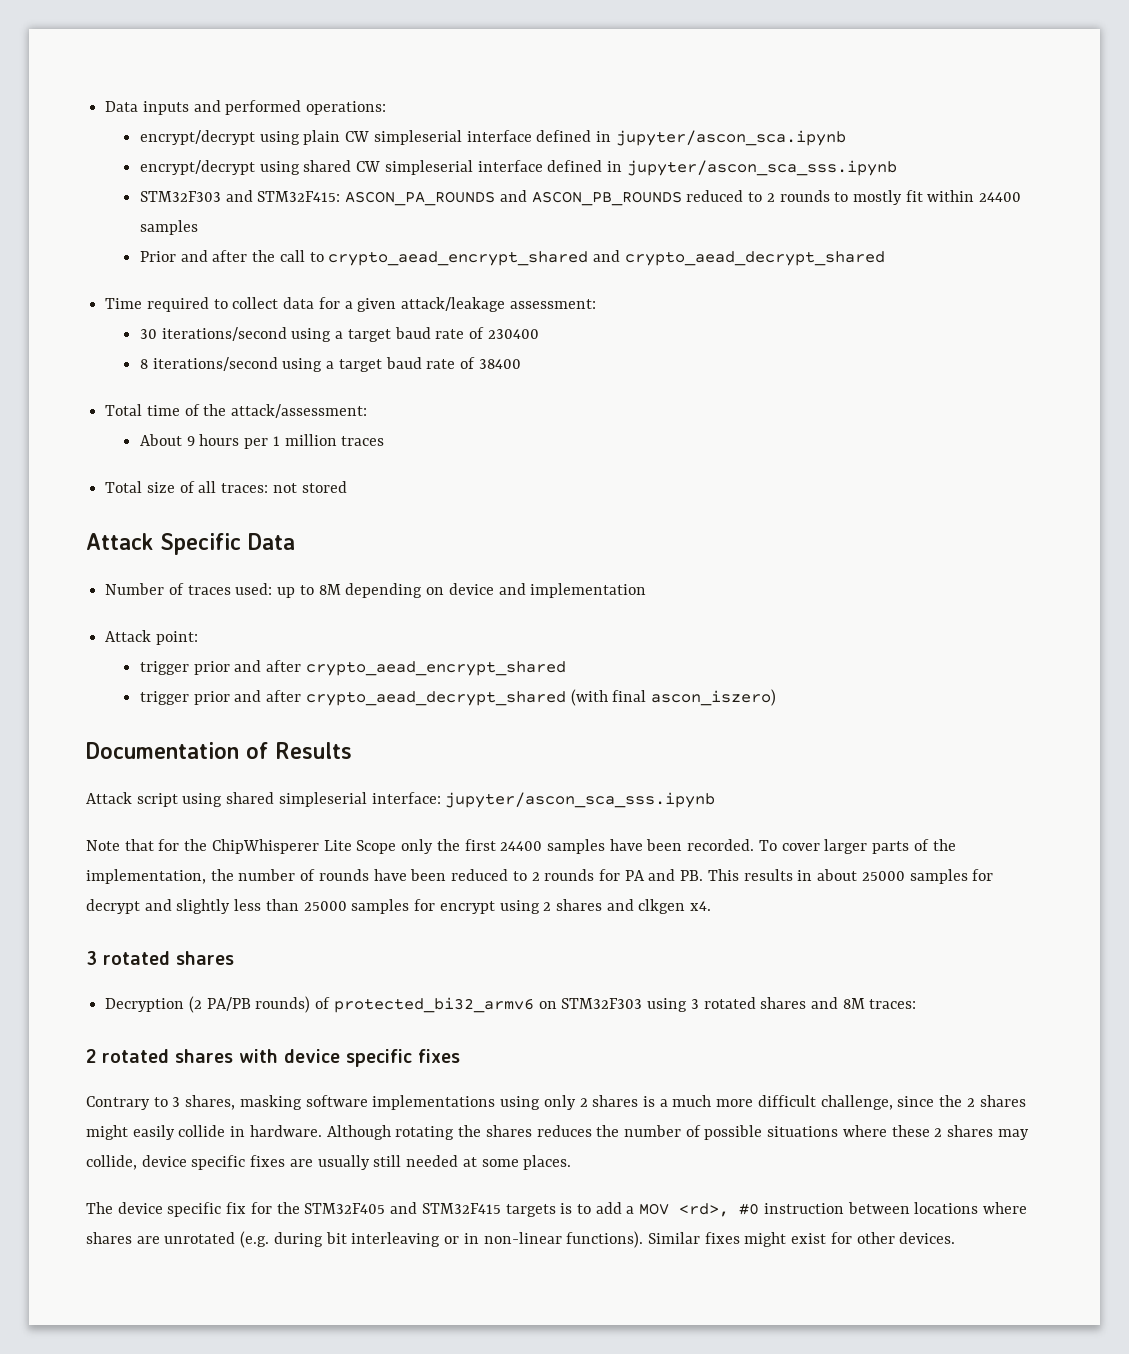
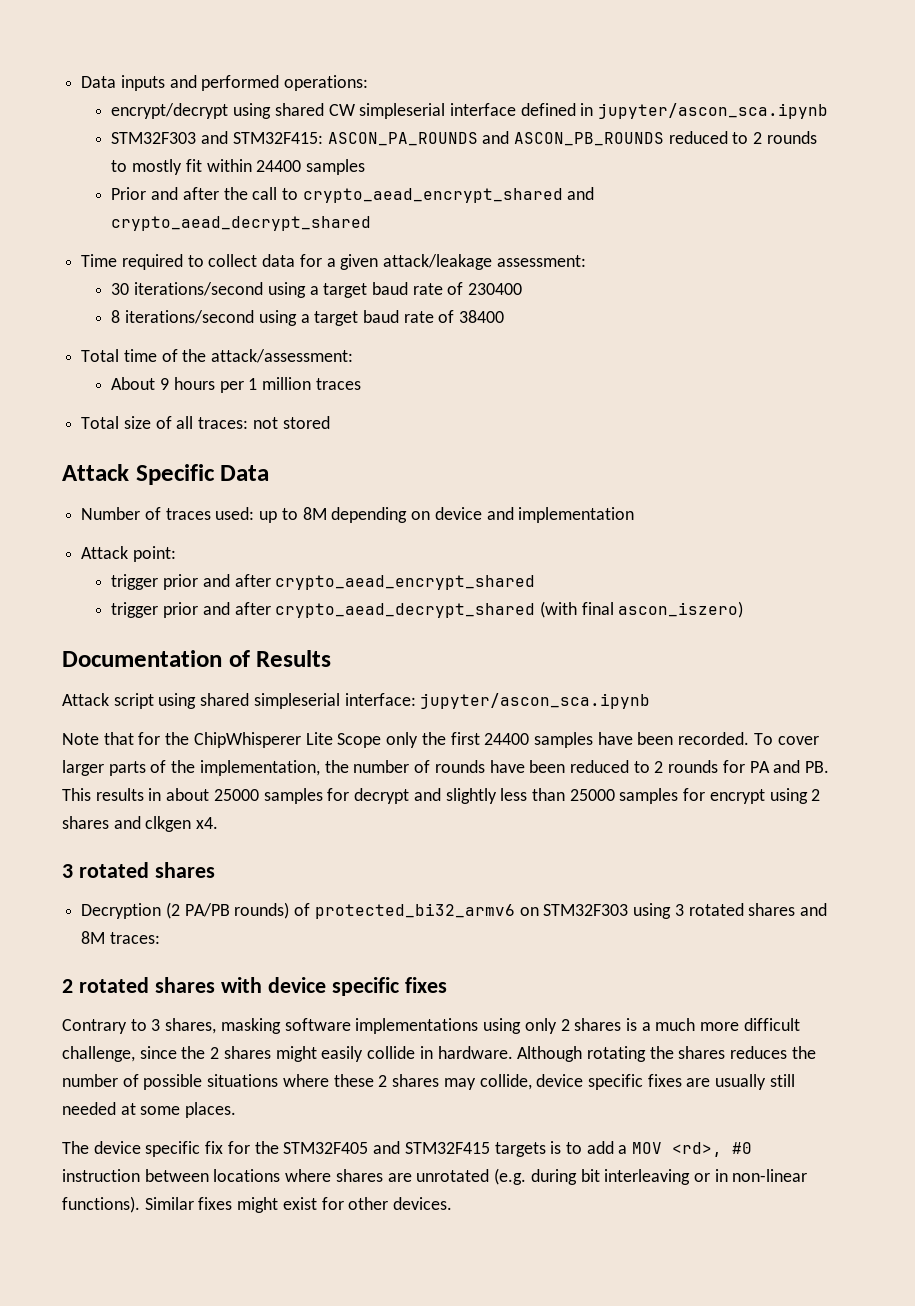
[140,130,846,146] // encrypt/decrypt using plain CW simpleserial interface defined in jupyter/ascon_sca.ipynb -> (369, 83) none
[626,160,897,176] jupyter/ascon_sca_sss.ipynb -> [598,103,829,119] jupyter/ascon_sca.ipynb
[445,792,716,808] jupyter/ascon_sca_sss.ipynb -> [420,693,651,709] jupyter/ascon_sca.ipynb

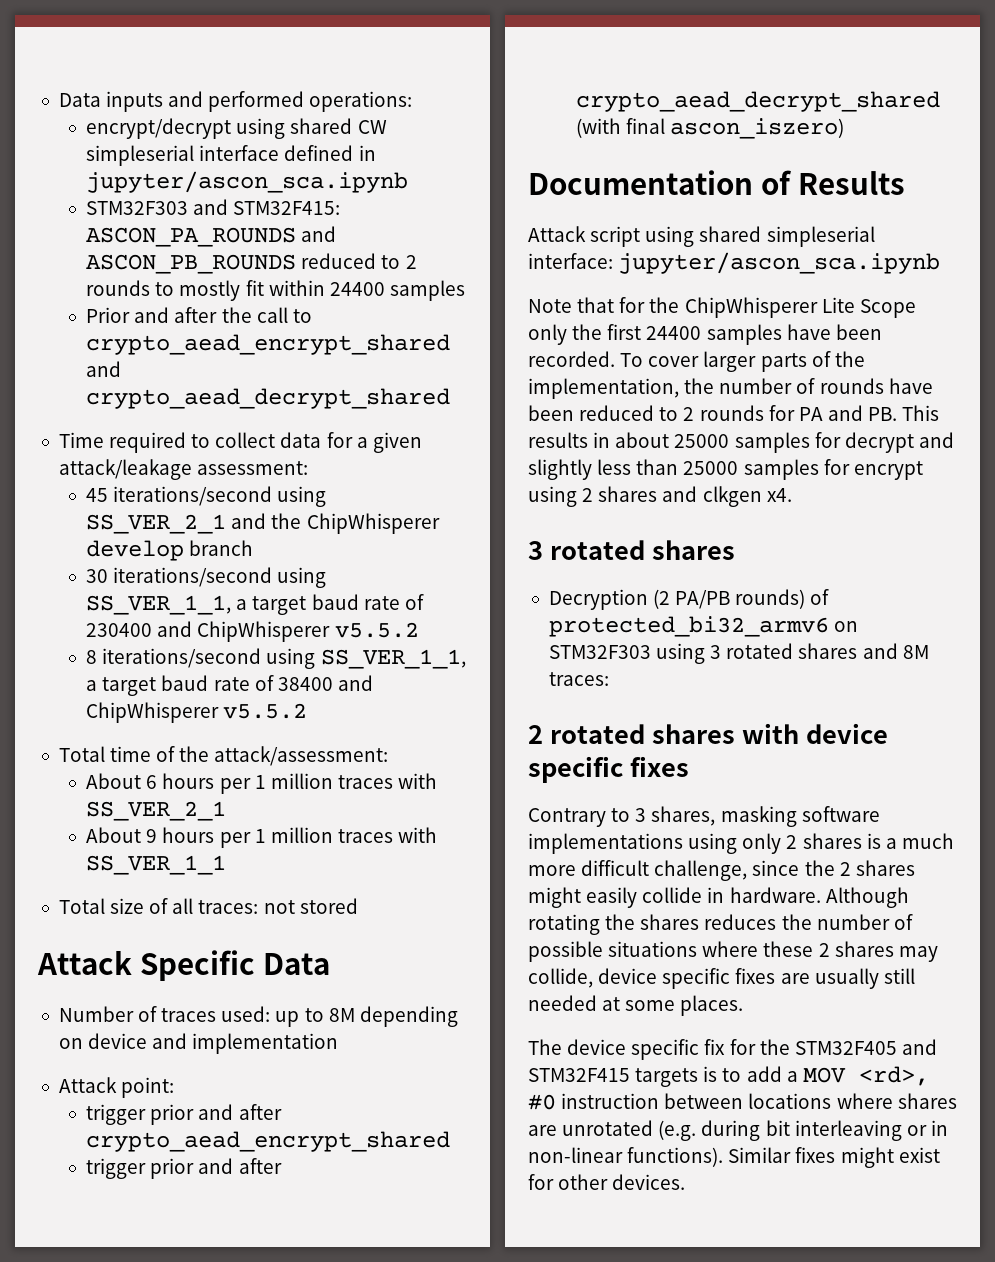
(586, 261) none -> [86,486,327,507] [86,513,440,534] [86,540,254,561] // 45 iterations/second using SS_VER_2_1 and the ChipWhisperer develop branch
(306, 290) none -> [86,595,232,615] SS_VER_1_1,
(523, 289) none -> [157,621,419,642] and ChipWhisperer v5.5.2
(297, 318) none -> [320,649,466,669] SS_VER_1_1,
(505, 316) none -> [337,675,373,691] [86,702,308,723] and ChipWhisperer v5.5.2
(354, 356) none -> [86,773,438,794] [86,801,227,821] // About 6 hours per 1 million traces with SS_VER_2_1
(361, 384) none -> [398,827,438,843] [86,855,227,875] with SS_VER_1_1

